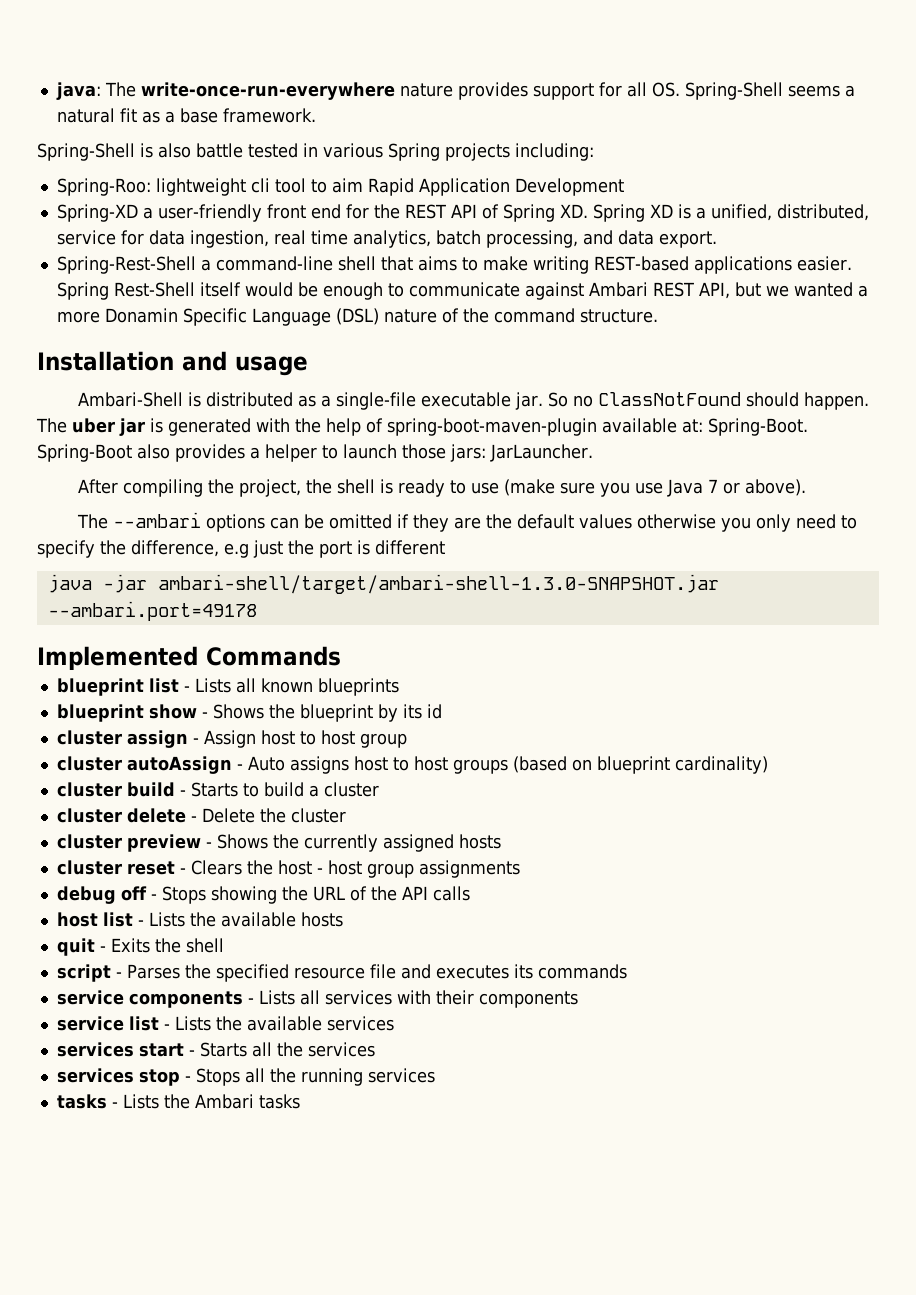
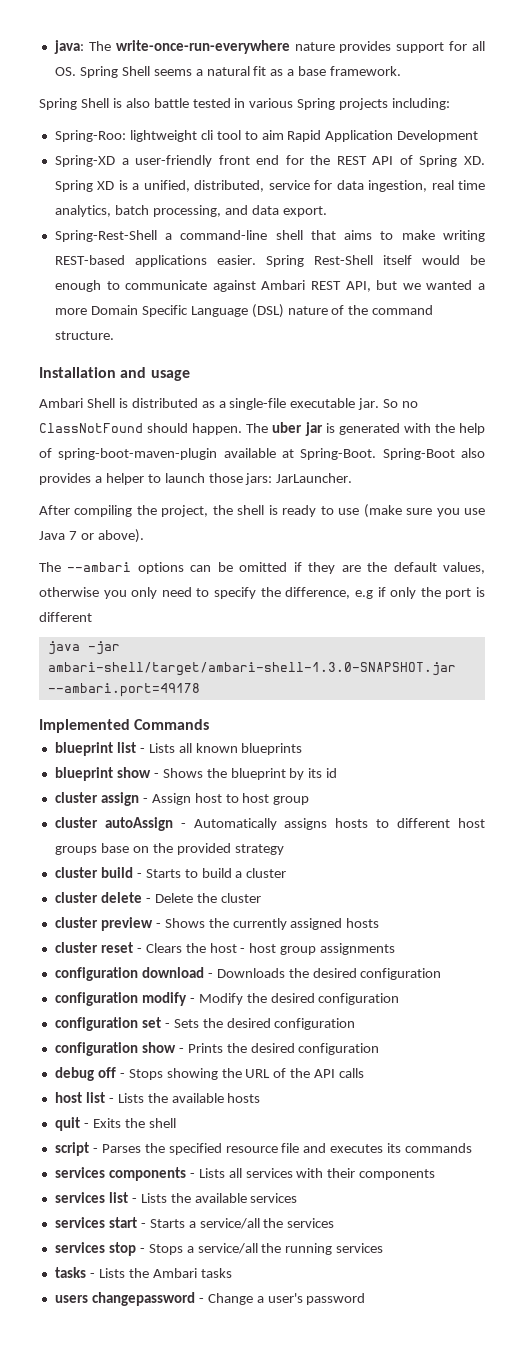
[684,82,783,100] Spring-Shell -> [79,66,150,78] Spring Shell
[37,143,135,161] Spring-Shell -> [39,98,109,110] Spring Shell
[104,308,178,323] Donamin -> [90,305,138,315] Domain
[78,392,184,407] Ambari-Shell -> [39,398,115,408] Ambari Shell
[682,419,703,433] at: -> [282,449,294,458] at
[579,514,633,529] values -> [442,562,485,574] values,
[253,540,283,558] just -> [377,587,417,599] if only
[247,756,768,774] Auto assigns host to host groups (based on blueprint cardinality) -> [193,818,486,830] [54,843,284,855] Automatically assigns hosts to different host groups base on the provided strategy
(520, 869) none -> [54,967,442,981] [54,992,400,1006] [54,1017,356,1031] [54,1042,380,1056] // configuration download - Downloads the desired configuration // configuration modify - Modify the desired configuration // configuration set - Sets the desired configuration // configuration show - Prints the desired configuration
[56,990,124,1005] service -> [54,1167,105,1178] services
[56,1016,124,1031] service -> [54,1192,105,1203] services
[251,1042,272,1057] all -> [188,1218,260,1229] a service/all
[244,1068,265,1083] all -> [186,1243,258,1254] a service/all
(300, 1101) none -> [54,1292,366,1306] // users changepassword - Change a user's password

